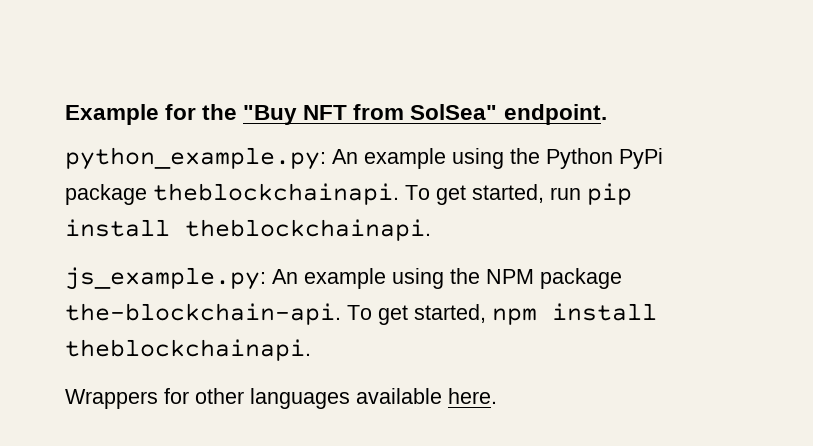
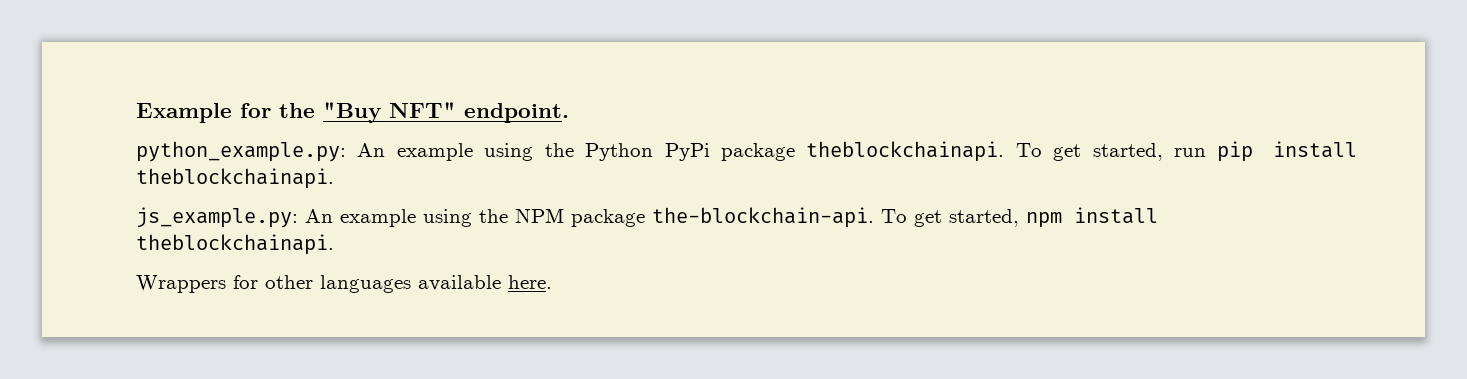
[303,104,498,120] NFT from SolSea" -> [389,102,456,118] NFT"

